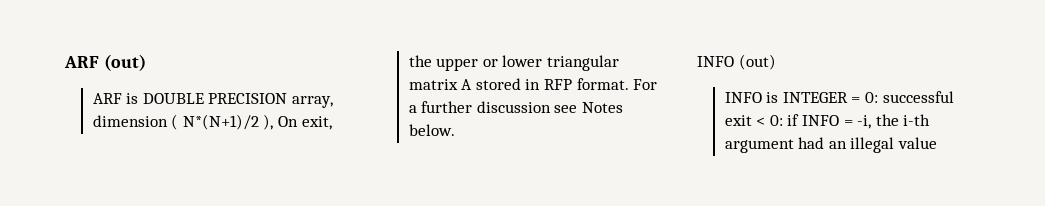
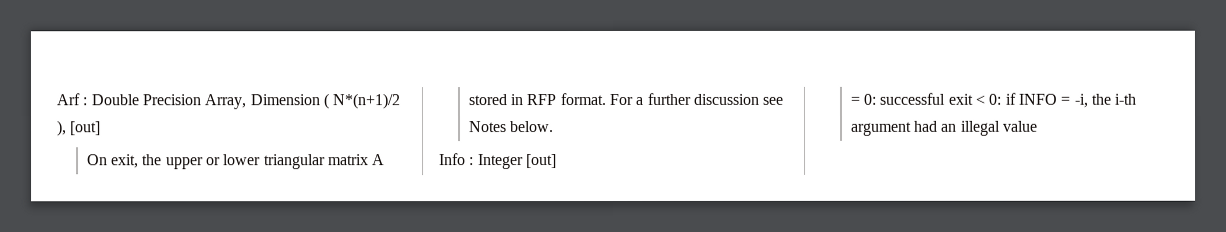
[64,54,146,71] [92,93,334,108] [92,114,274,130] ARF (out) // ARF is DOUBLE PRECISION array, dimension ( N*(N+1)/2 ), -> [56,93,401,110] [57,120,102,137] Arf : Double Precision Array, Dimension ( N*(n+1)/2 ), [out] //
[697,54,776,70] [724,92,848,103] INFO (out) // INFO is INTEGER -> [439,153,557,170] Info : Integer [out] //

